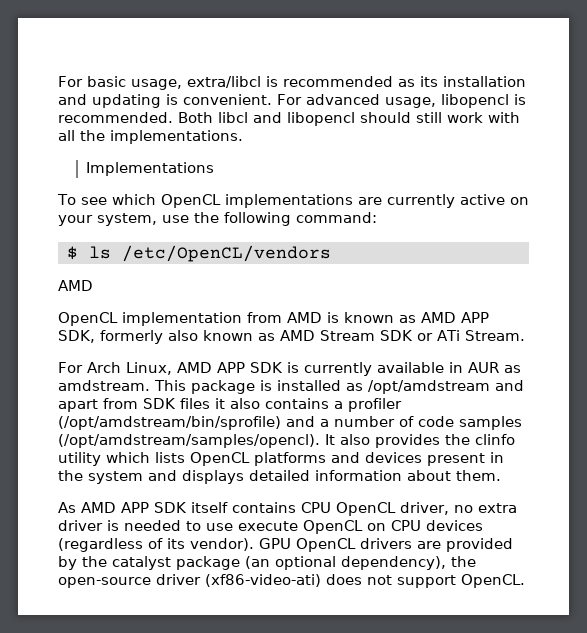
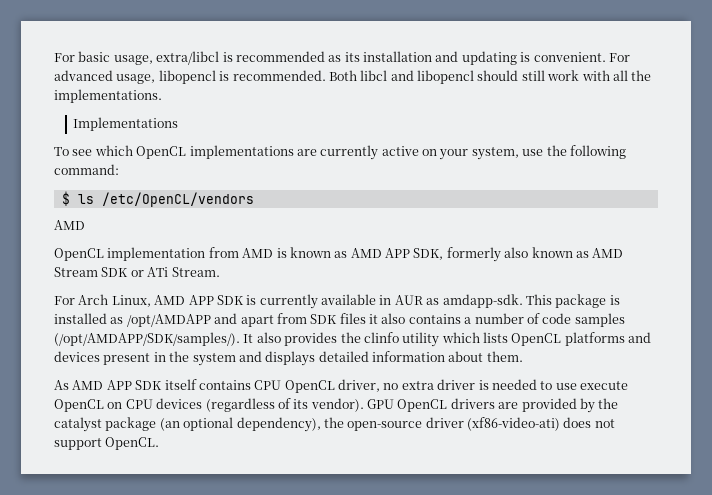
[58,380,150,391] amdstream. -> [442,294,523,308] amdapp-sdk.
[368,380,490,394] /opt/amdstream -> [126,314,211,327] /opt/AMDAPP
[348,398,402,412] [58,416,329,430] profiler (/opt/amdstream/bin/sprofile) and a -> (472, 320) none
[58,434,320,448] (/opt/amdstream/samples/opencl). -> [54,332,240,346] (/opt/AMDAPP/SDK/samples/).

